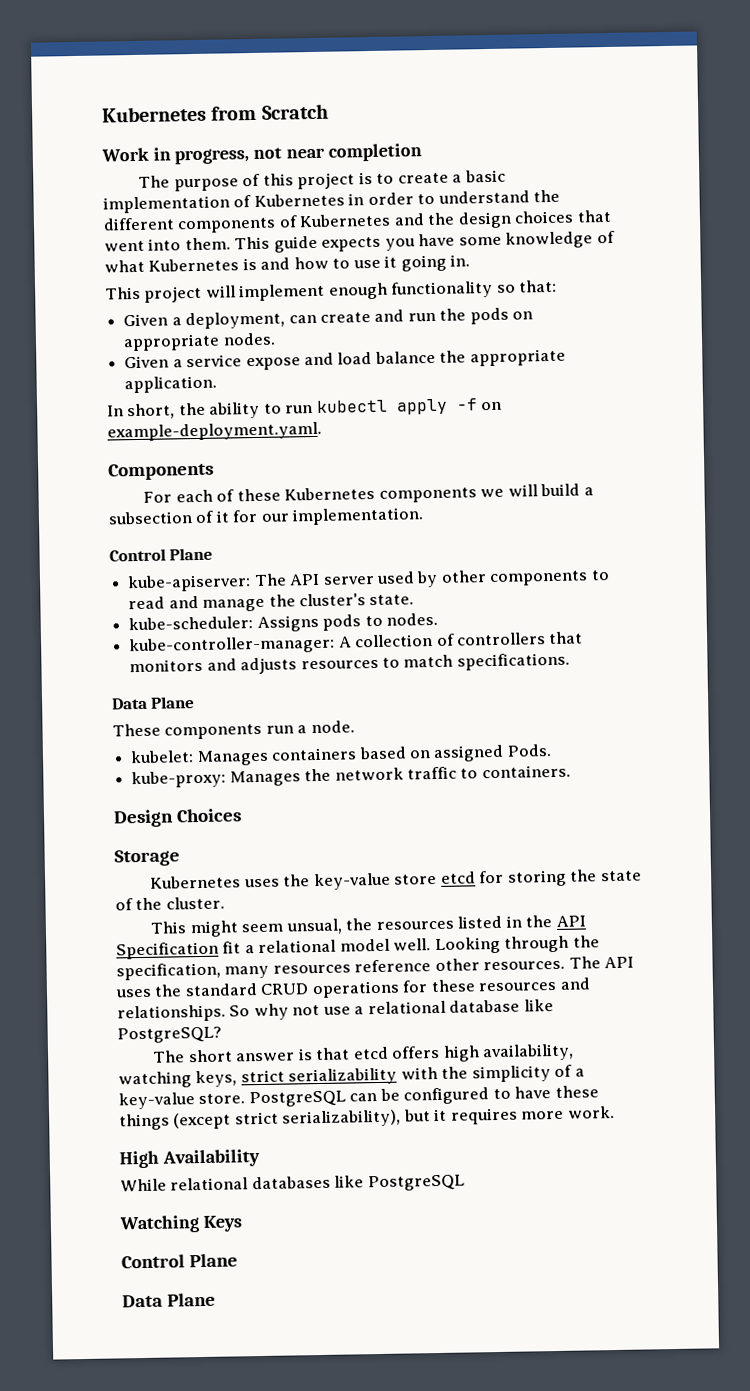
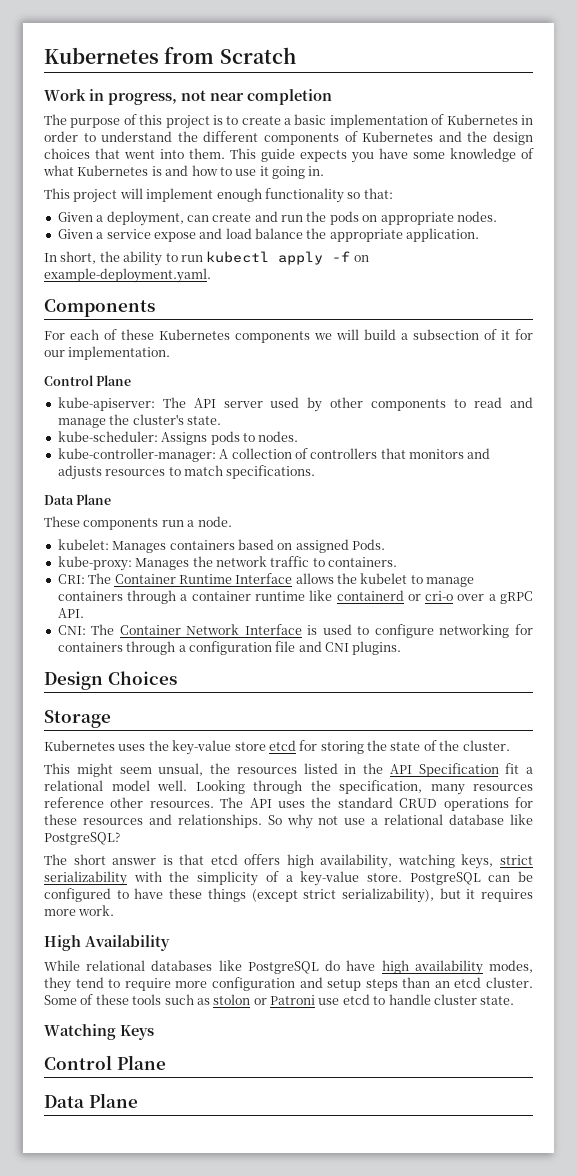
(571, 771) none -> [57,573,475,587] [57,590,533,604] [57,608,84,618] [57,624,533,638] [57,641,402,655] // CRI: The Container Runtime Interface allows the kubelet to manage containers through a container runtime like containerd or cri-o over a gRPC API. // CNI: The Container Network Interface is used to configure networking for containers through a configuration file and CNI plugins.
(465, 1183) none -> [325,960,533,975] [44,977,533,992] [44,994,515,1005] do have high availability modes, they tend to require more configuration and setup steps than an etcd cluster. Some of these tools such as stolon or Patroni use etcd to handle cluster state.

